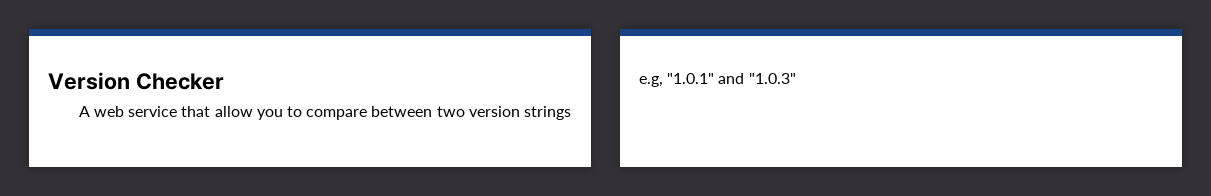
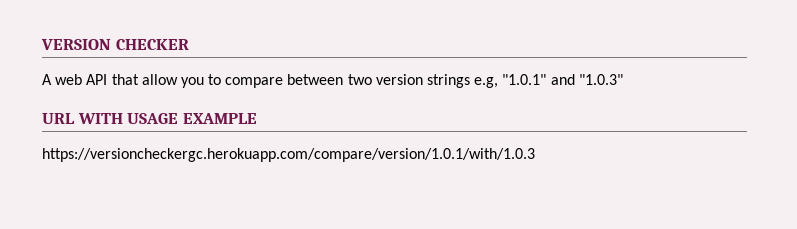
[48,72,224,90] Version Checker -> [41,39,189,50] VERSION CHECKER
[128,106,178,117] service -> [86,74,108,85] API
(796, 78) none -> [42,113,257,124] [42,148,535,162] // URL WITH USAGE EXAMPLE // https://versioncheckergc.herokuapp.com/compare/version/1.0.1/with/1.0.3

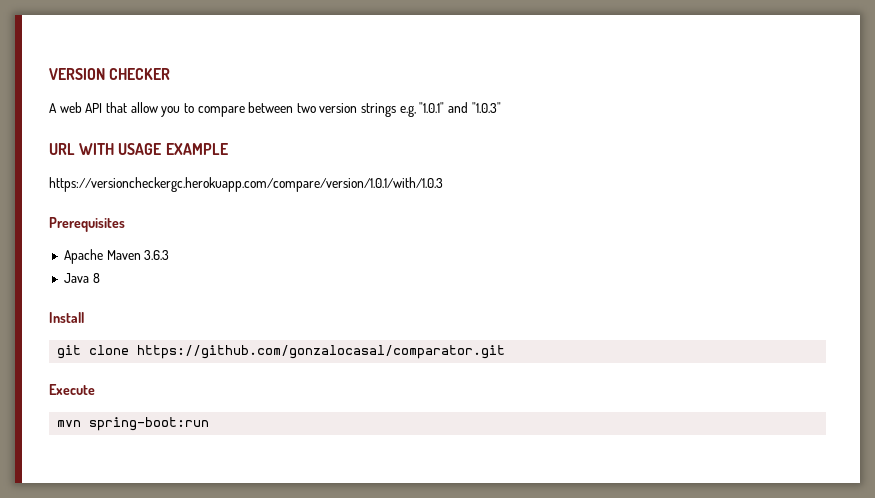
(535, 155) none -> [49,217,125,232] [63,249,170,264] [63,273,100,283] [49,312,84,323] [57,345,506,359] [49,384,95,395] [57,417,210,431] // Prerequisites // Apache Maven 3.6.3 // Java 8 // Install // git clone https://github.com/gonzalocasal/comparator.git // Execute // mvn spring-boot:run

